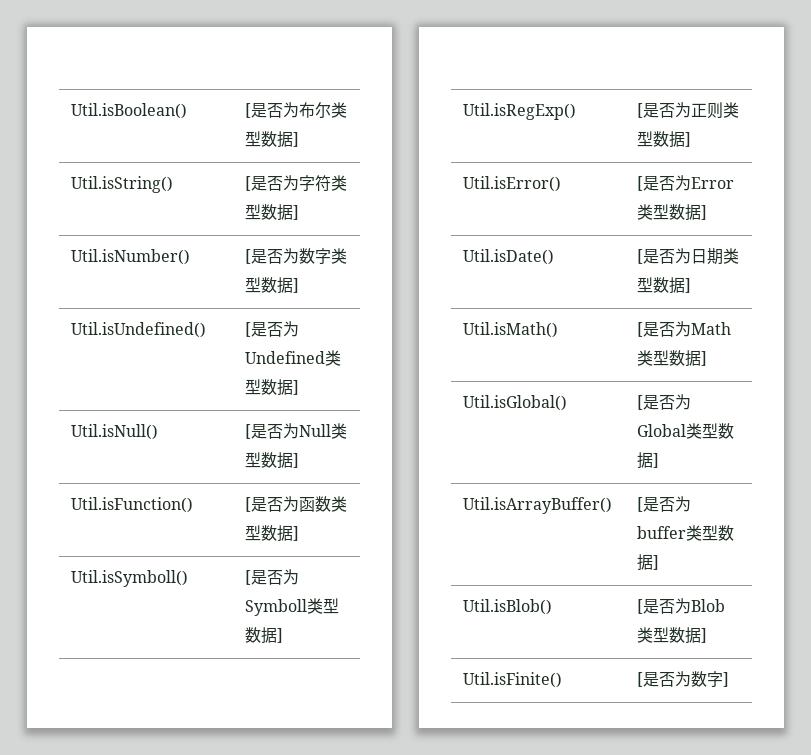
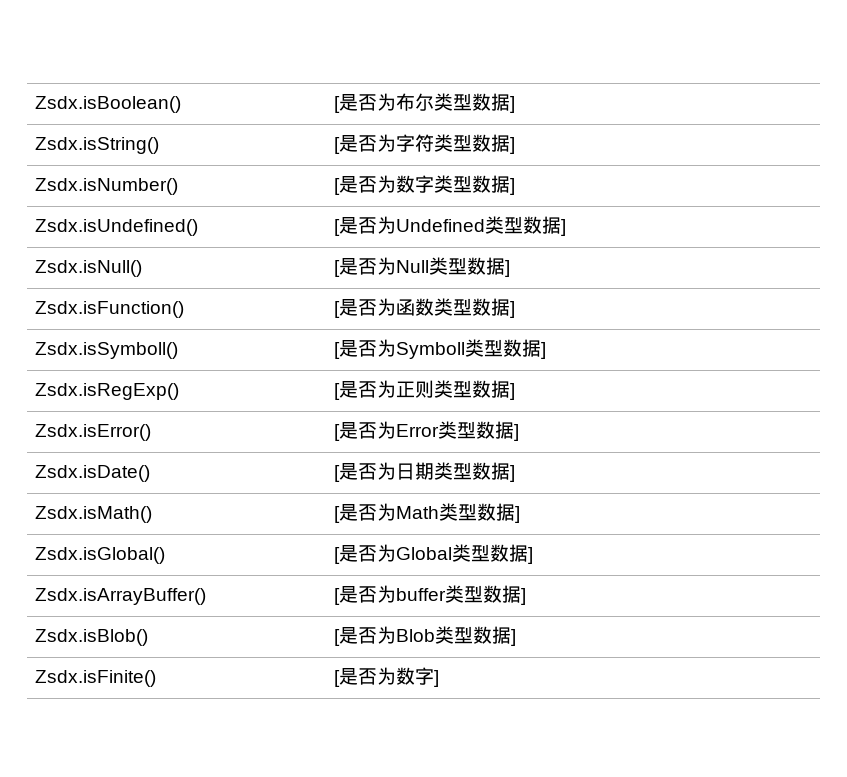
[71,103,188,119] Util.isBoolean() -> [35,96,182,113] Zsdx.isBoolean()
[71,176,174,193] Util.isString() -> [35,137,160,154] Zsdx.isString()
[71,249,191,265] Util.isNumber() -> [35,178,179,195] Zsdx.isNumber()
[71,322,207,338] Util.isUndefined() -> [35,219,199,236] Zsdx.isUndefined()
[71,424,159,440] Util.isNull() -> [35,260,143,277] Zsdx.isNull()
[71,497,194,513] Util.isFunction() -> [35,301,185,318] Zsdx.isFunction()
[71,570,189,587] Util.isSymboll() -> [35,342,179,359] Zsdx.isSymboll()
[463,103,577,120] Util.isRegExp() -> [35,383,180,400] Zsdx.isRegExp()
[463,176,562,192] Util.isError() -> [35,424,152,441] Zsdx.isError()
[463,249,555,265] Util.isDate() -> [35,465,151,482] Zsdx.isDate()
[463,322,559,338] Util.isMath() -> [35,506,153,523] Zsdx.isMath()
[463,395,568,411] Util.isGlobal() -> [35,547,166,564] Zsdx.isGlobal()
[463,497,613,514] Util.isArrayBuffer() -> [35,588,207,605] Zsdx.isArrayBuffer()
[463,599,553,615] Util.isBlob() -> [35,629,149,646] Zsdx.isBlob()
[463,672,563,688] Util.isFinite() -> [35,670,157,687] Zsdx.isFinite()

